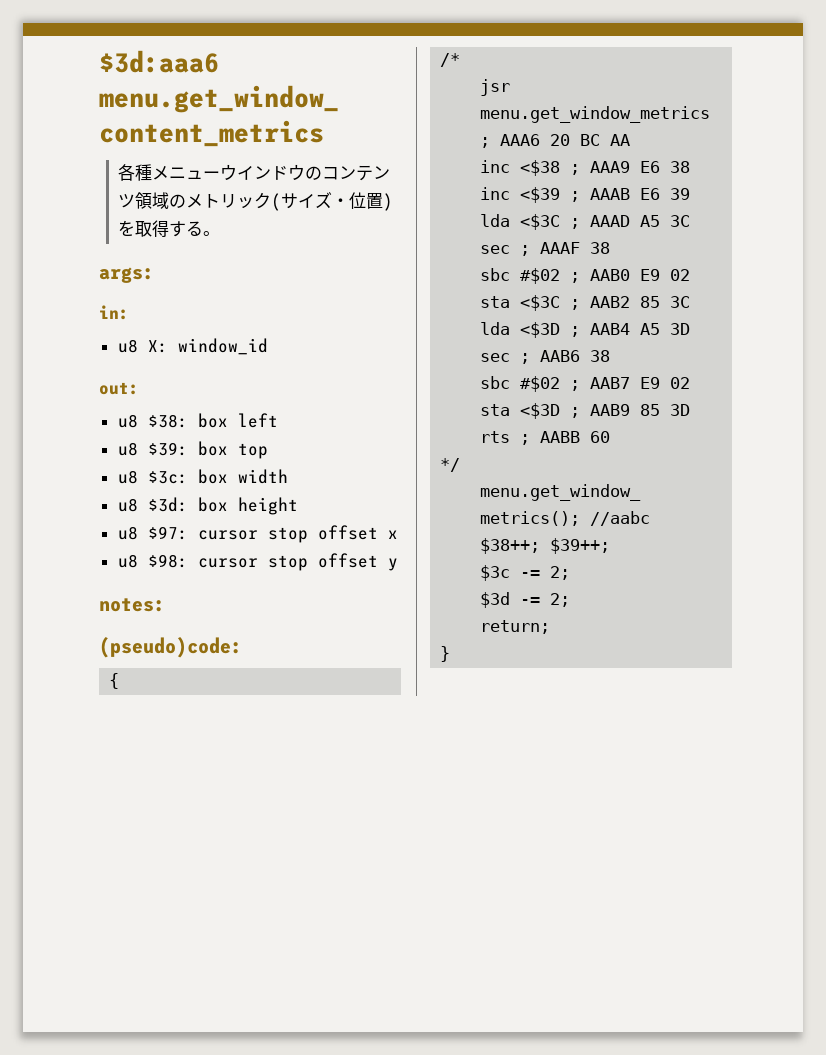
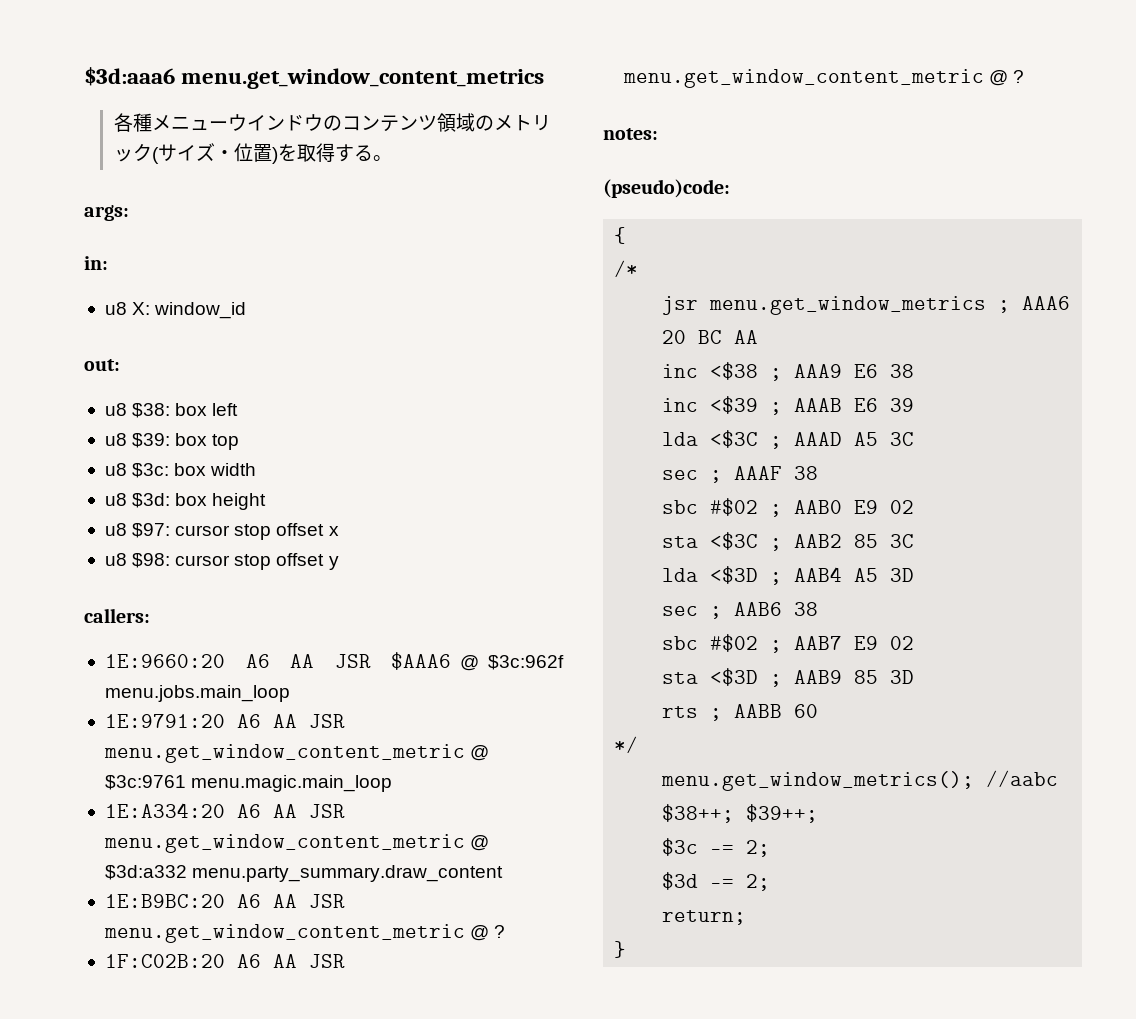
(398, 564) none -> [84,608,150,623] [104,652,564,671] [104,685,290,702] [104,714,345,728] [103,744,490,763] [104,775,393,792] [104,803,345,818] [103,834,490,853] [104,865,504,882] [104,894,345,908] [103,924,506,943] [104,954,345,968] [622,69,1025,88] // callers: // 1E:9660:20 A6 AA JSR $AAA6 @ $3c:962f menu.jobs.main_loop // 1E:9791:20 A6 AA JSR menu.get_window_content_metric @ $3c:9761 menu.magic.main_loop // 1E:A334:20 A6 AA JSR menu.get_window_content_metric @ $3d:a332 menu.party_summary.draw_content // 1E:B9BC:20 A6 AA JSR menu.get_window_content_metric @ ? // 1F:C02B:20 A6 AA JSR menu.get_window_content_metric @ ?

